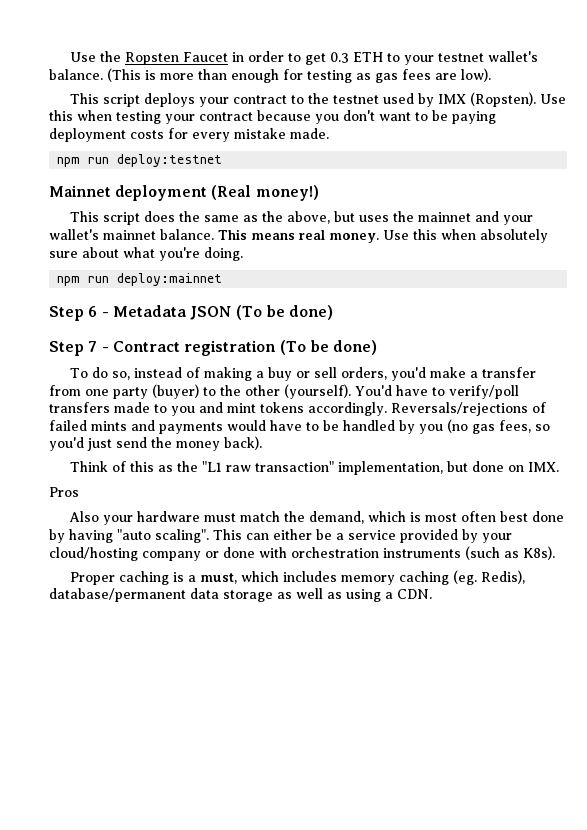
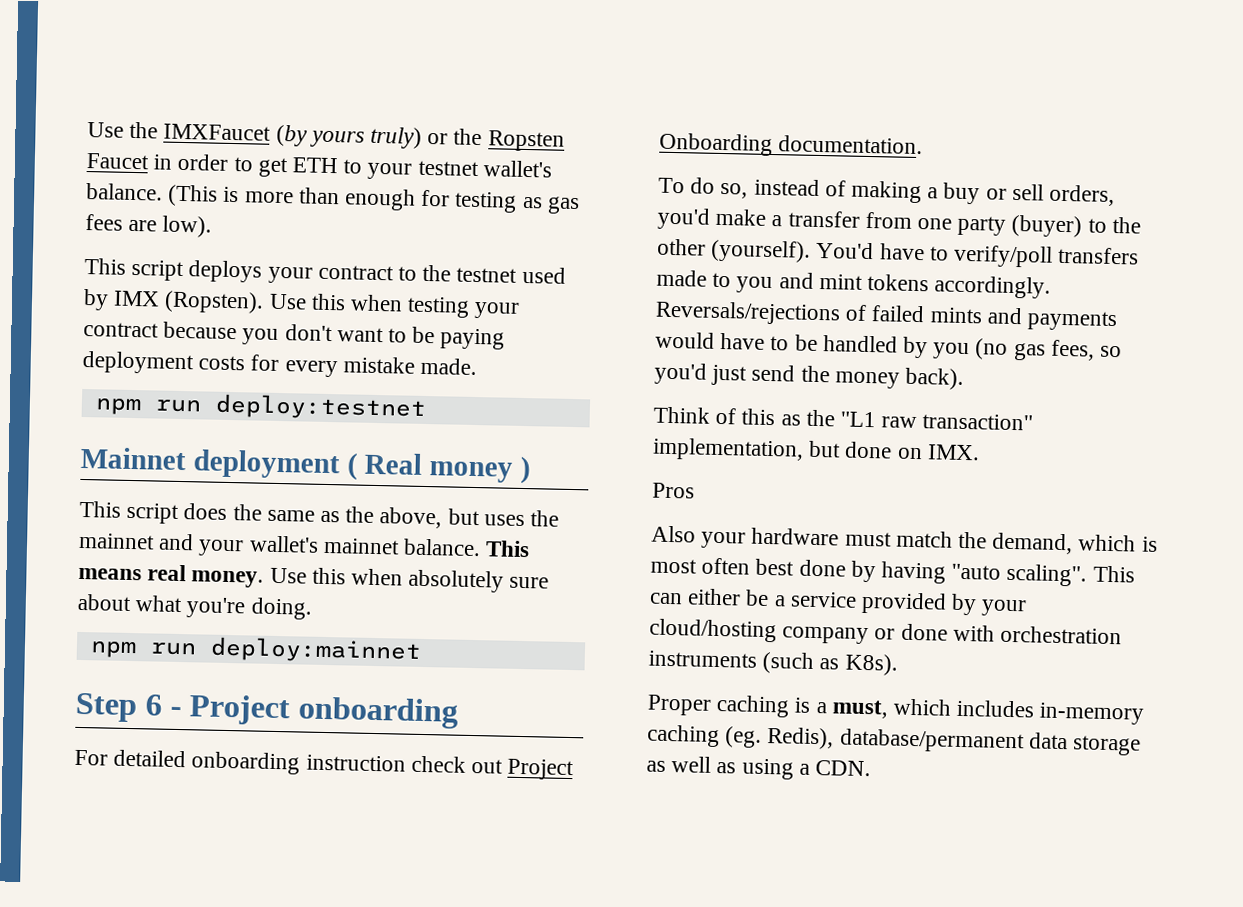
(121, 56) none -> [163,123,483,149] IMXFaucet (by yours truly) or the
[329,52,349,63] 0.3 -> (288, 167) none
[211,185,319,201] (Real money!) -> [346,452,532,485] ( Real money )
[112,305,334,320] [49,340,378,356] Metadata JSON (To be done) // Step 7 - Contract registration (To be done) -> [189,694,459,729] [74,749,575,781] [659,132,924,157] Project onboarding // For detailed onboarding instruction check out Project Onboarding documentation.
[340,575,395,585] memory -> [1039,702,1145,725] in-memory

